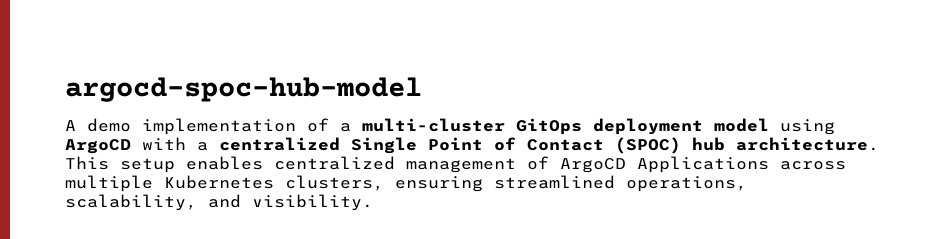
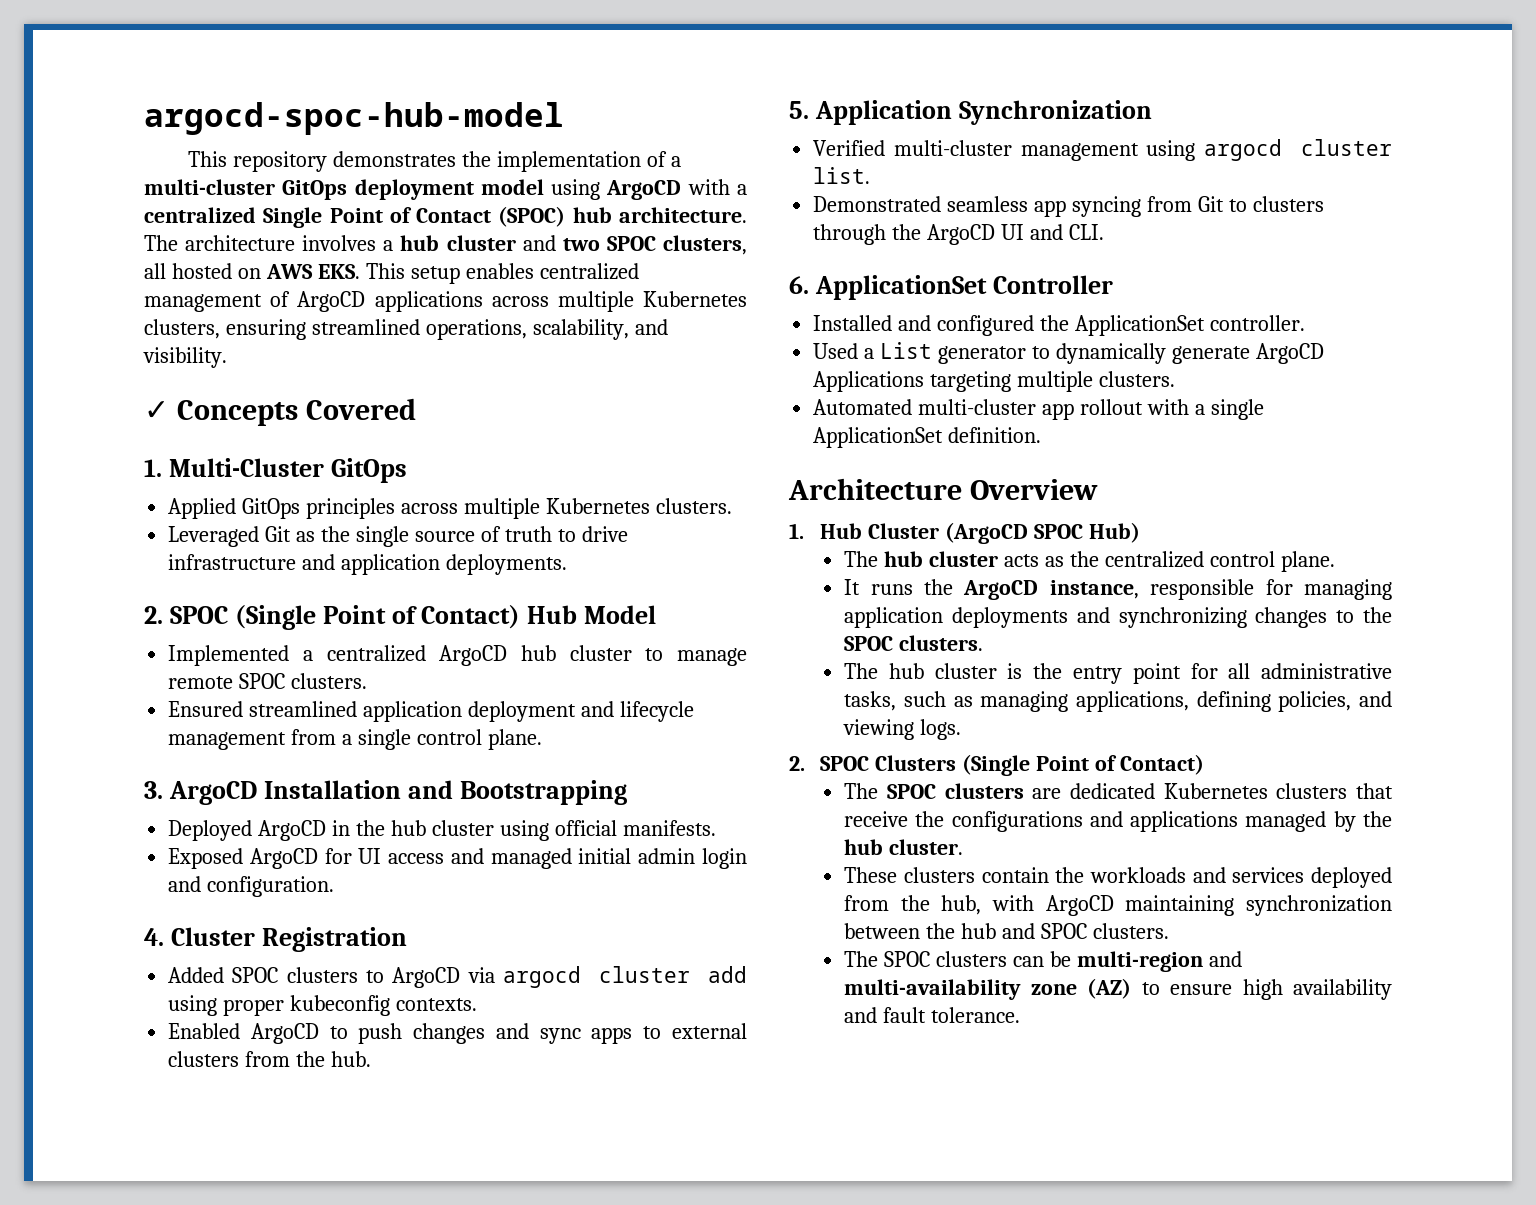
[65,118,131,132] A demo -> [187,151,491,172] This repository demonstrates the
(879, 144) none -> [144,235,747,255] [144,263,360,279] The architecture involves a hub cluster and two SPOC clusters, all hosted on AWS EKS.
[637,156,769,173] Applications -> [374,291,483,312] applications
(373, 202) none -> [144,398,416,426] [144,458,407,483] [168,498,732,519] [168,526,628,547] [168,554,568,575] [144,605,657,630] [168,645,747,666] [168,673,368,689] [168,701,694,722] [168,729,542,750] [144,780,627,805] [168,820,716,841] [168,848,747,869] [168,876,335,897] [144,927,407,952] [168,966,747,988] [168,995,478,1016] [168,1023,747,1044] [168,1051,372,1067] [789,100,1152,125] [813,139,1392,161] [813,167,871,184] [813,196,1324,217] [813,224,1104,245] [789,275,1113,300] [813,315,1305,336] [813,342,1324,364] [813,371,1176,392] [813,399,1264,420] [813,427,1042,448] [788,478,1098,500] [789,522,1140,544] [844,551,1335,572] [844,579,1392,600] [844,607,1392,628] [844,635,984,651] [844,663,1392,684] [844,691,1392,712] [843,719,962,740] [789,754,1204,776] [844,783,1393,799] [844,811,1392,832] [844,839,964,855] [844,867,1392,888] [844,895,1392,916] [844,923,1169,939] [844,951,1242,972] [844,978,1392,1000] [844,1007,1021,1023] // ✓ Concepts Covered // 1. Multi-Cluster GitOps // Applied GitOps principles across multiple Kubernetes clusters. // Leveraged Git as the single source of truth to drive infrastructure and application deployments. // 2. SPOC (Single Point of Contact) Hub Model // Implemented a centralized ArgoCD hub cluster to manage remote SPOC clusters. // Ensured streamlined application deployment and lifecycle management from a single control plane. // 3. ArgoCD Installation and Bootstrapping // Deployed ArgoCD in the hub cluster using official manifests. // Exposed ArgoCD for UI access and managed initial admin login and configuration. // 4. Cluster Registration // Added SPOC clusters to ArgoCD via argocd cluster add using proper kubeconfig contexts. // Enabled ArgoCD to push changes and sync apps to external clusters from the hub. // 5. Application Synchronization // Verified multi-cluster management using argocd cluster list. // Demonstrated seamless app syncing from Git to clusters through the ArgoCD UI and CLI. // 6. ApplicationSet Controller // Installed and configured the ApplicationSet controller. // Used a List generator to dynamically generate ArgoCD Applications targeting multiple clusters. // Automated multi-cluster app rollout with a single ApplicationSet definition. // Architecture Overview // 1. Hub Cluster (ArgoCD SPOC Hub) // The hub cluster acts as the centralized control plane. // It runs the ArgoCD instance, responsible for managing application deployments and synchronizing changes to the SPOC clusters. // The hub cluster is the entry point for all administrative tasks, such as managing applications, defining policies, and viewing logs. // 2. SPOC Clusters (Single Point of Contact) // The SPOC clusters are dedicated Kubernetes clusters that receive the configurations and applications managed by the hub cluster. // These clusters contain the workloads and services deployed from the hub, with ArgoCD maintaining synchronization between the hub and SPOC clusters. // The SPOC clusters can be multi-region and multi-availability zone (AZ) to ensure high availability and fault tolerance.

